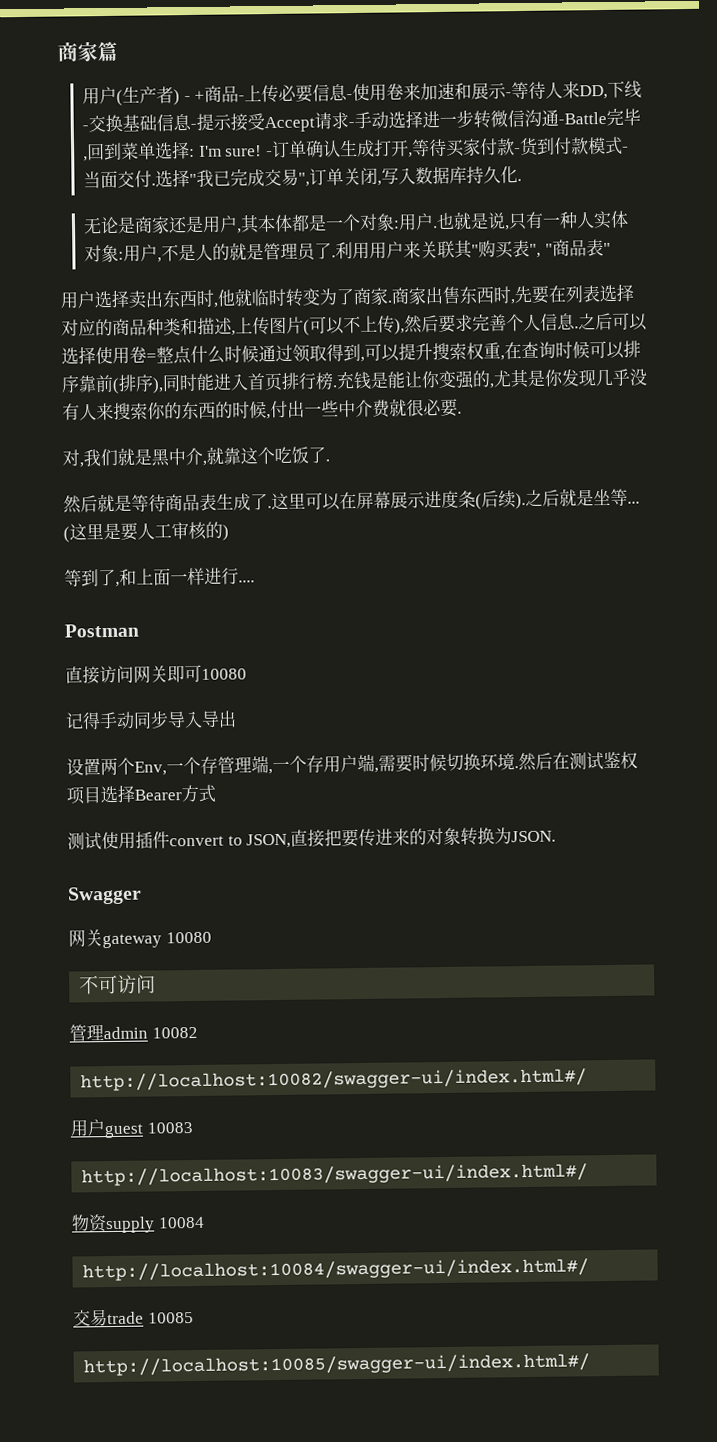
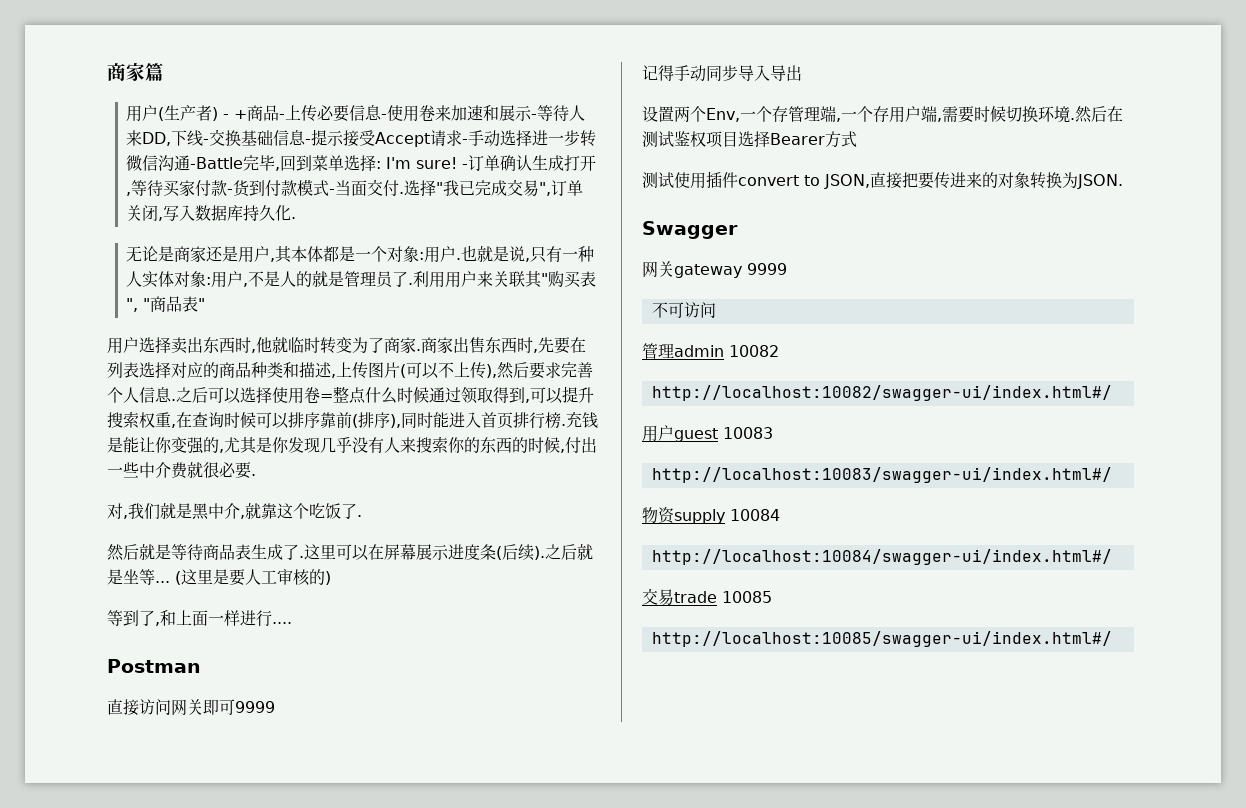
[201,668,247,680] 10080 -> [235,701,275,713] 9999
[165,931,212,944] 10080 -> [747,263,787,275] 9999

